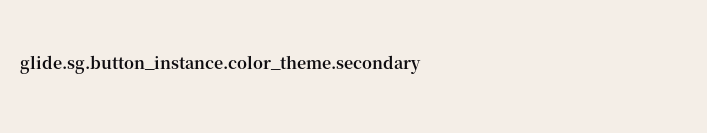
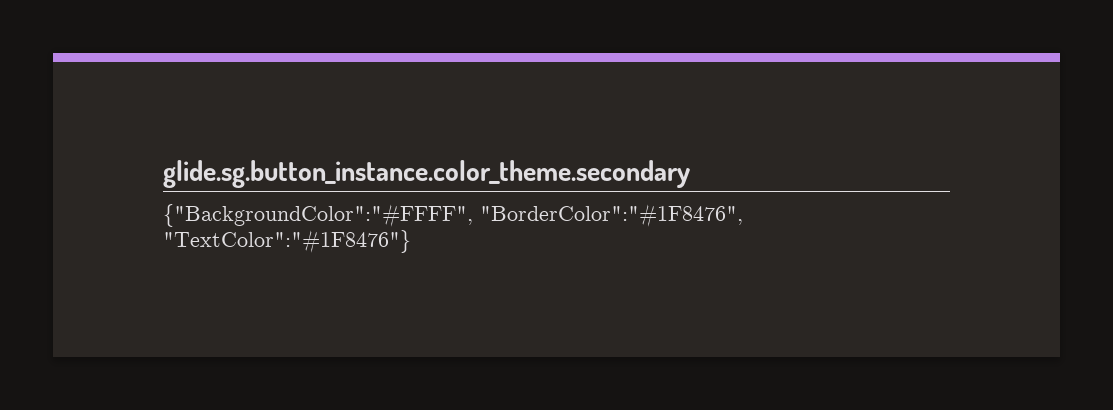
(421, 64) none -> [163,204,743,227] [163,230,411,253] // {"BackgroundColor":"#FFFF", "BorderColor":"#1F8476", "TextColor":"#1F8476"}

